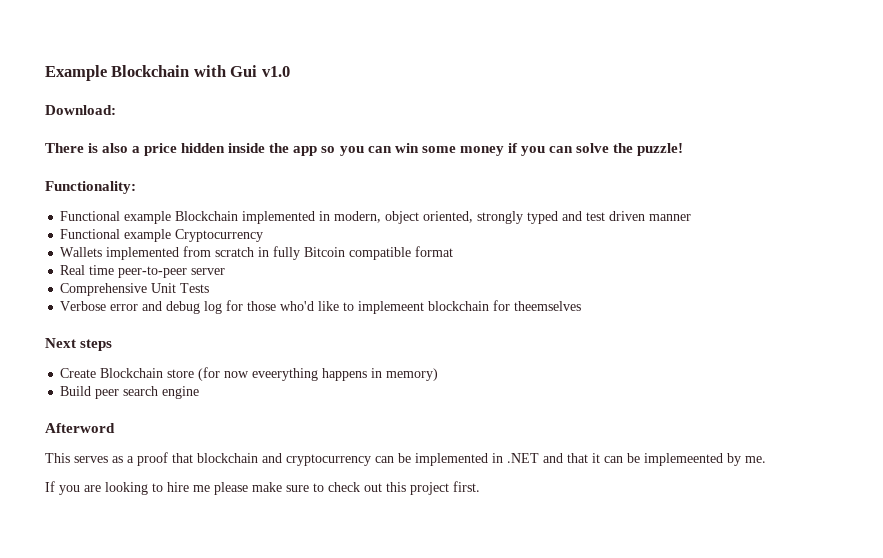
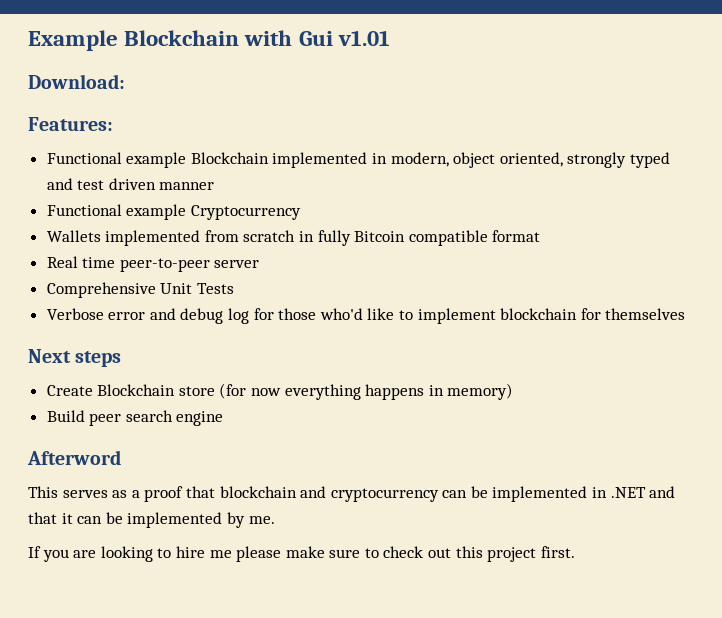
[261,66,290,77] v1.0 -> [337,30,390,46] v1.01
[45,143,683,156] [45,181,136,194] There is also a price hidden inside the app so you can win some money if you can solve the puzzle! // Functionality: -> [28,117,113,131] Features:
[358,301,425,314] implemeent -> [417,308,496,324] implement
[514,301,582,311] theemselves -> [605,308,686,320] themselves
[252,368,319,381] eveerything -> [284,384,361,400] everything
[644,453,723,466] implemeented -> [127,512,223,528] implemented

